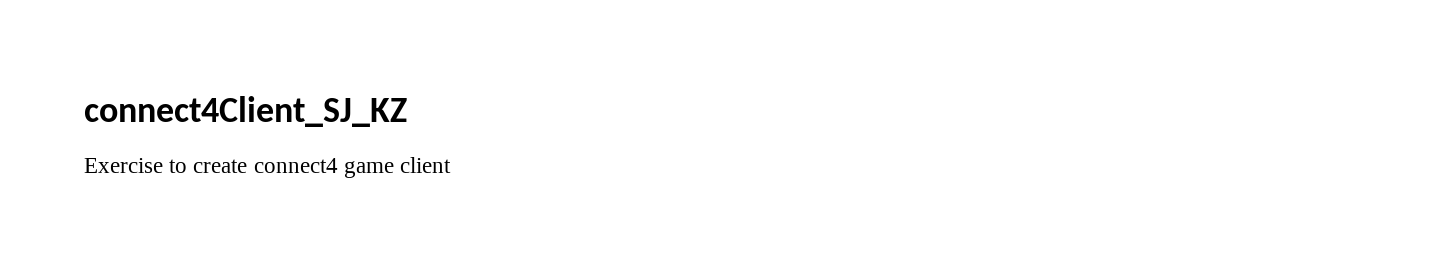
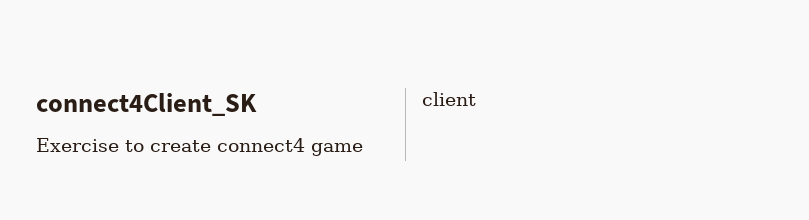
[84,96,407,127] connect4Client_SJ_KZ -> [36,93,257,116] connect4Client_SK

